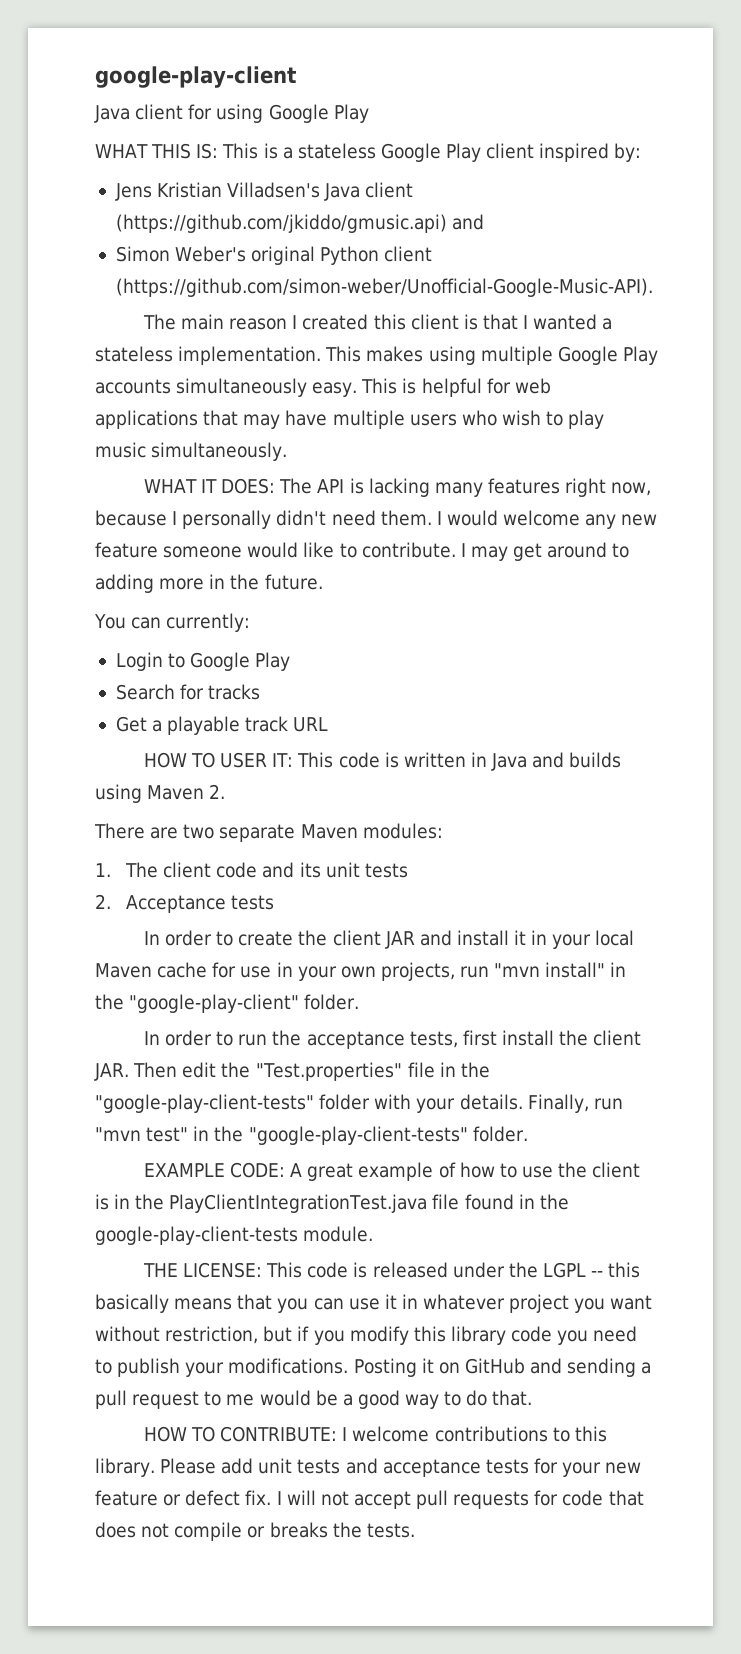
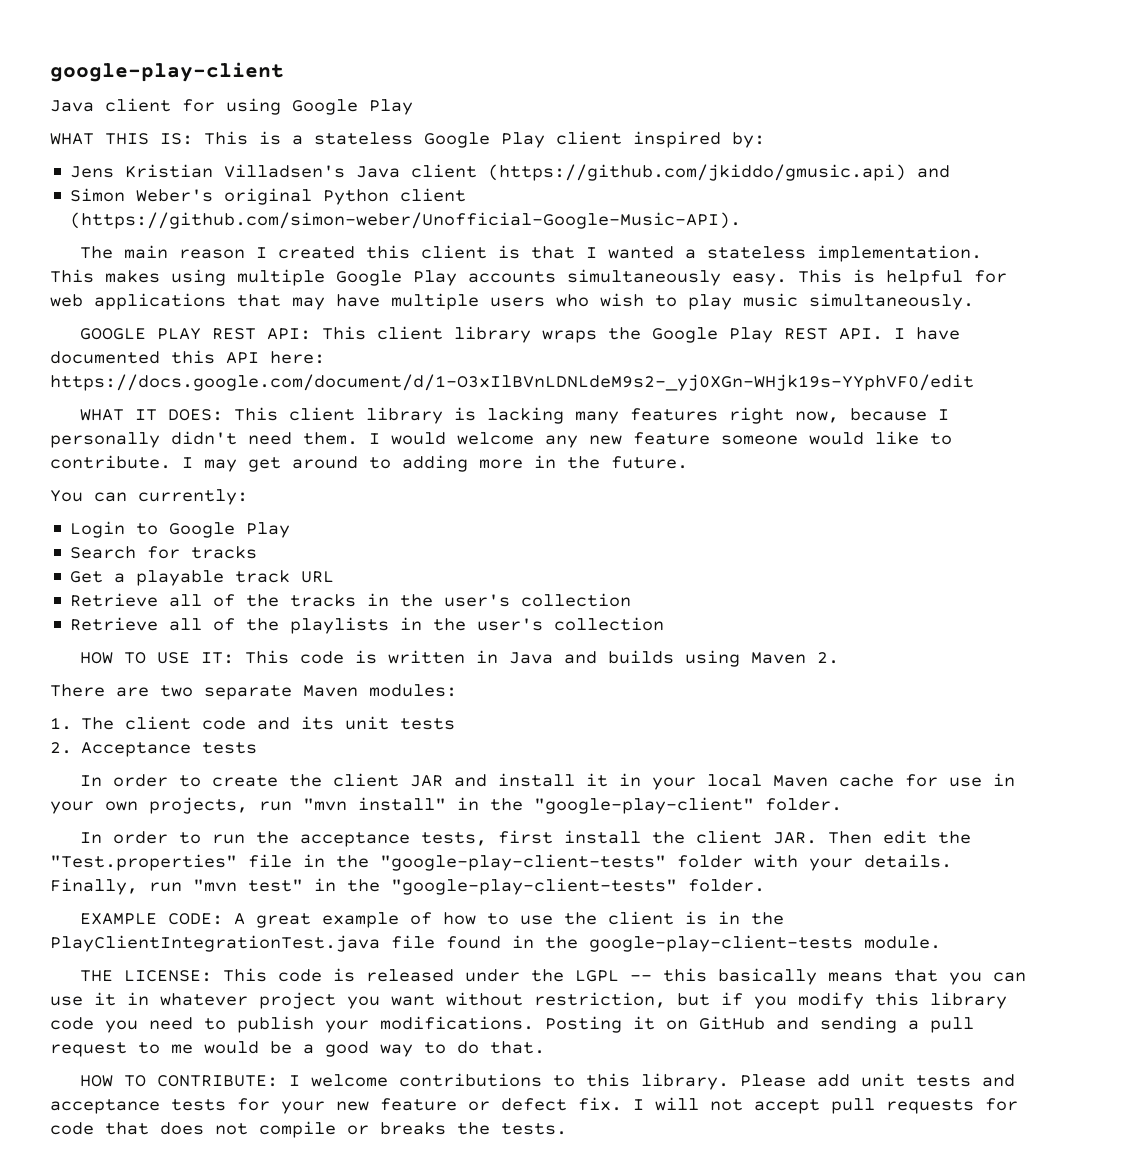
(288, 451) none -> [79,326,960,343] [50,350,325,364] [50,374,974,391] // GOOGLE PLAY REST API: This client library wraps the Google Play REST API. I have documented this API here: https://docs.google.com/document/d/1-O3xIlBVnLDNLdeM9s2-_yj0XGn-WHjk19s-YYphVF0/edit
[279,478,345,494] The API -> [233,407,443,424] This client library
[143,752,268,768] // HOW TO USER -> [70,593,632,607] [70,617,665,634] [79,652,190,664] // Retrieve all of the tracks in the user's collection // Retrieve all of the playlists in the user's collection // HOW TO USE

